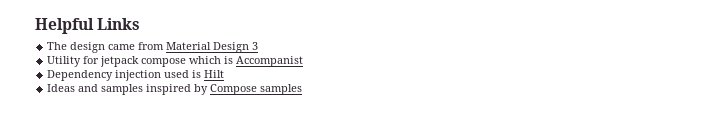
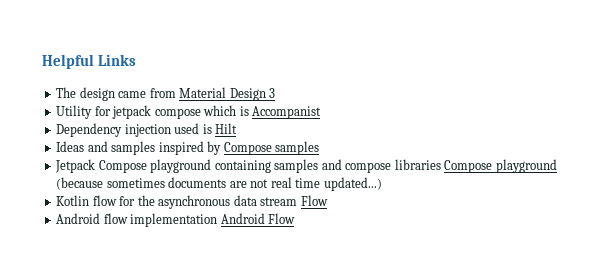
(303, 89) none -> [55,159,557,173] [56,177,382,191] [56,195,328,209] [56,213,296,227] // Jetpack Compose playground containing samples and compose libraries Compose playground (because sometimes documents are not real time updated...) // Kotlin flow for the asynchronous data stream Flow // Android flow implementation Android Flow

